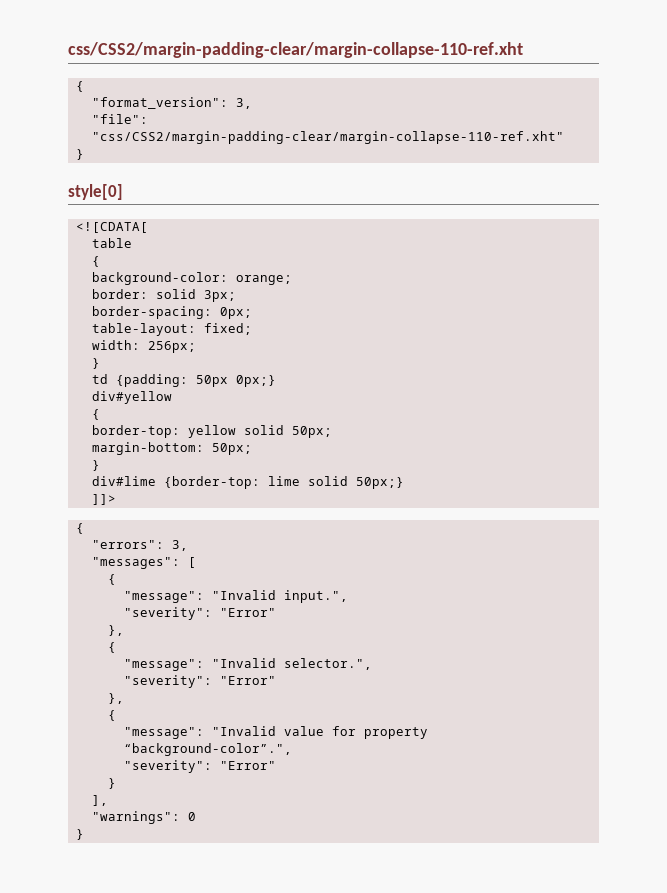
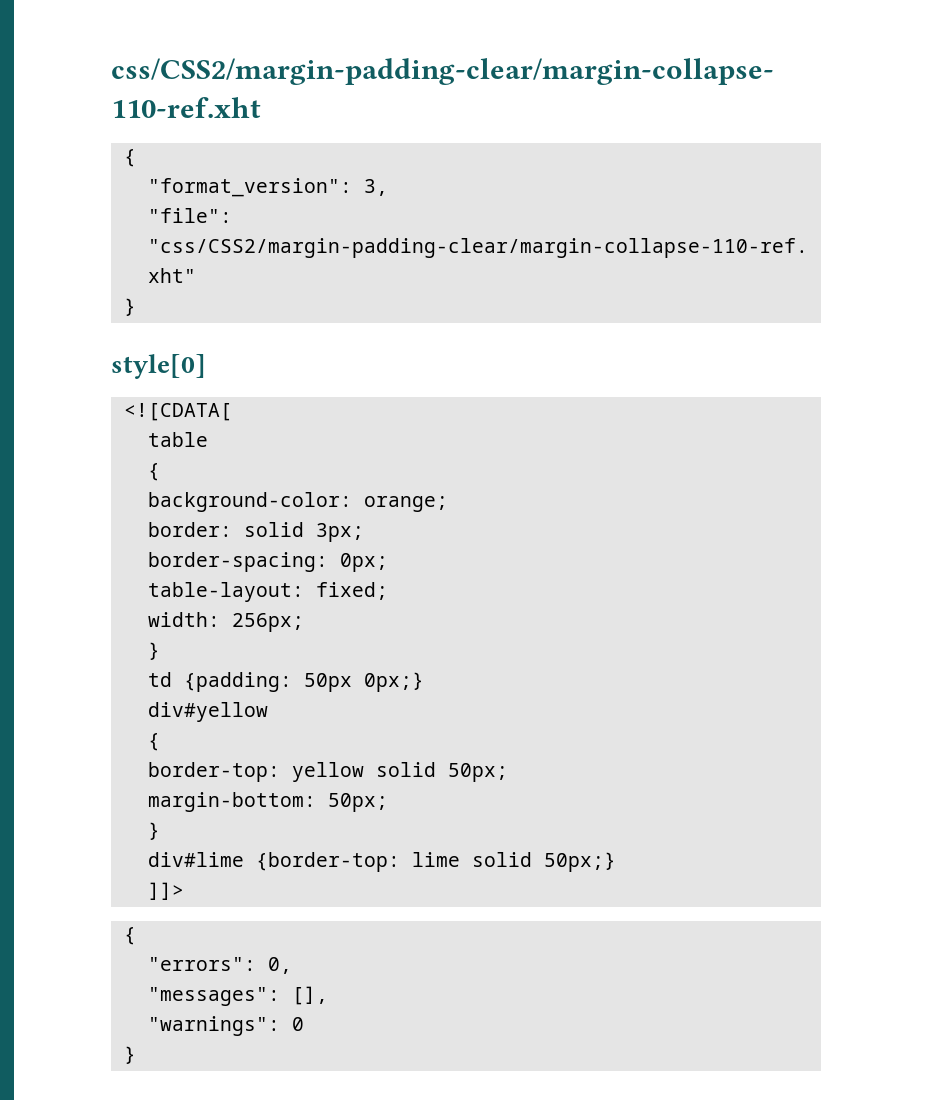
[172,540,189,551] 3, -> [267,957,292,974] 0,
[188,557,197,568] [108,574,117,585] [124,590,349,603] [124,607,277,620] [108,625,125,636] [108,642,117,653] [124,658,373,671] [124,675,277,688] [108,693,125,704] [108,710,117,721] [124,726,429,739] [124,743,293,756] [124,760,277,773] [108,778,117,789] [92,795,109,806] [ // { // "message": "Invalid input.", // "severity": "Error" // }, // { // "message": "Invalid selector.", // "severity": "Error" // }, // { // "message": "Invalid value for property “background-color”.", // "severity": "Error" // } // ], -> [291,986,328,1005] [],

